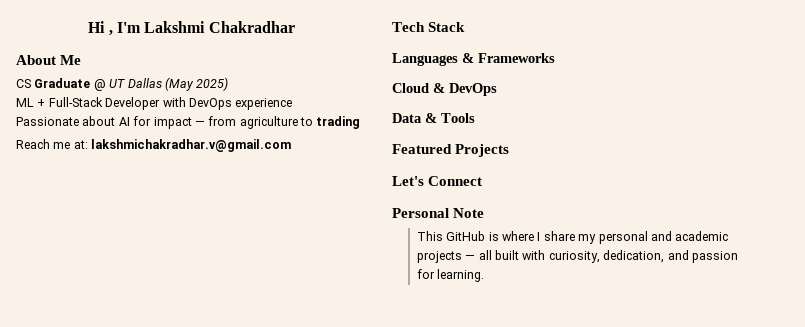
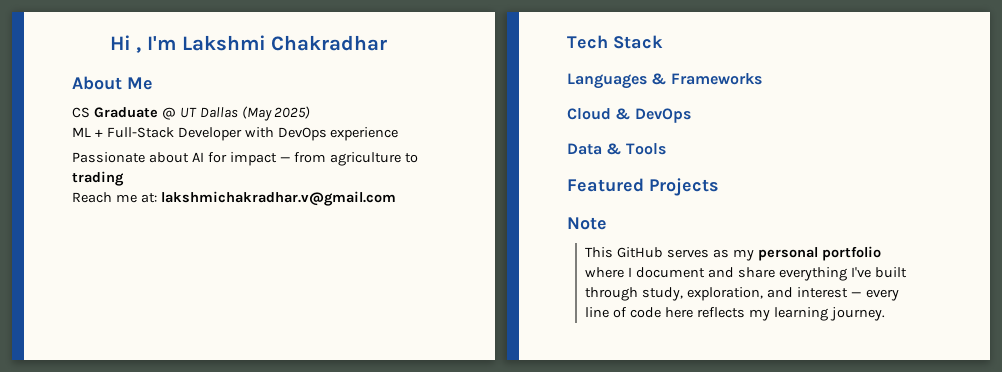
[392,176,483,186] [392,208,449,218] Let's Connect // Personal -> (719, 187) none
[488,231,729,244] [416,250,738,263] [416,269,485,282] is where I share my personal and academic projects — all built with curiosity, dedication, and passion for learning. -> [667,246,881,261] [585,267,907,281] [585,287,899,301] [585,307,885,321] serves as my personal portfolio where I document and share everything I've built through study, exploration, and interest — every line of code here reflects my learning journey.

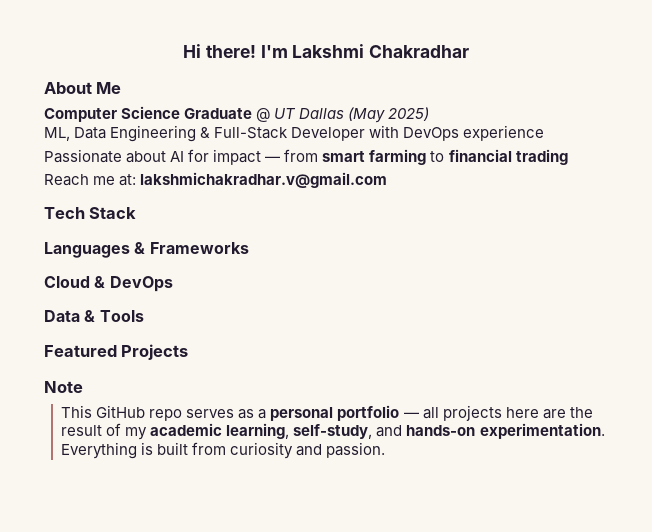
[136,47,142,53] , -> [205,45,256,58] there!
[72,107,90,118] CS -> [44,106,181,122] Computer Science
[72,127,103,137] ML + -> [44,125,211,142] ML, Data Engineering &
[330,152,419,166] agriculture to -> [322,149,512,165] smart farming to financial
(664, 252) none -> [149,409,183,421] repo
[732,249,754,261] my -> [258,409,267,419] a
[585,267,907,281] [585,287,899,301] [585,307,885,321] where I document and share everything I've built through study, exploration, and interest — every line of code here reflects my learning journey. -> [403,405,593,421] [61,423,605,440] [61,442,386,459] — all projects here are the result of my academic learning, self-study, and hands-on experimentation. Everything is built from curiosity and passion.

